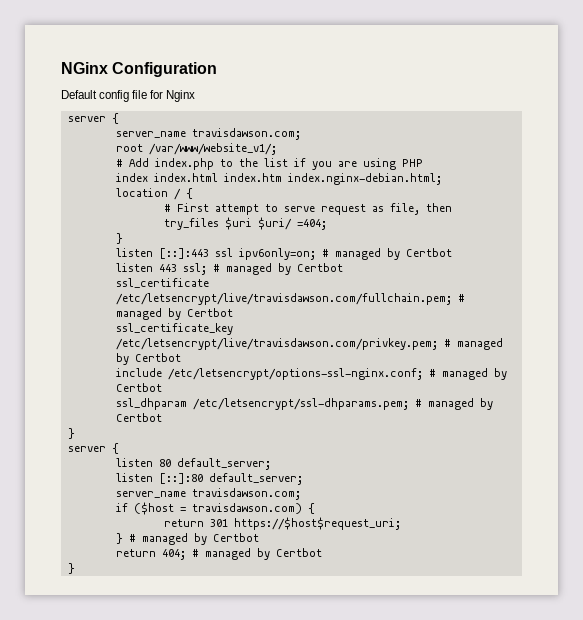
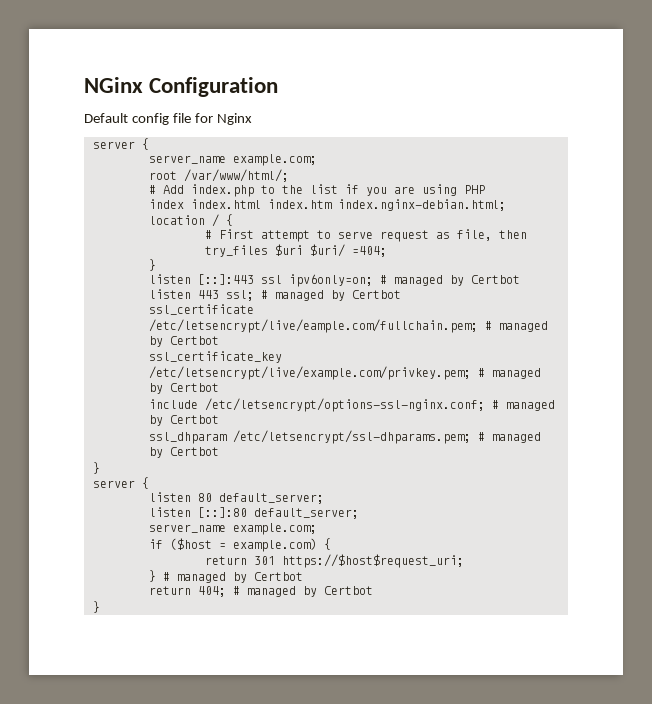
[191,128,301,140] travisdawson.com; -> [232,154,317,166] example.com;
[148,143,277,155] /var/www/website_v1/; -> [183,169,289,182] /var/www/html/;
[115,293,452,305] /etc/letsencrypt/live/travisdawson.com/fullchain.pem; -> [148,319,478,333] /etc/letsencrypt/live/eample.com/fullchain.pem;
[115,338,438,350] /etc/letsencrypt/live/travisdawson.com/privkey.pem; -> [148,366,471,380] /etc/letsencrypt/live/example.com/privkey.pem;
[191,488,301,500] travisdawson.com; -> [232,523,317,535] example.com;
[191,503,302,514] travisdawson.com) -> [232,538,317,552] example.com)

